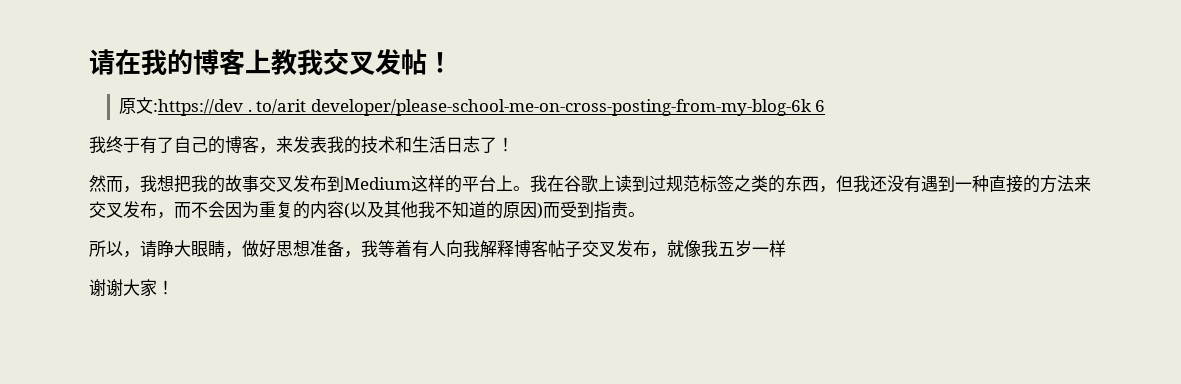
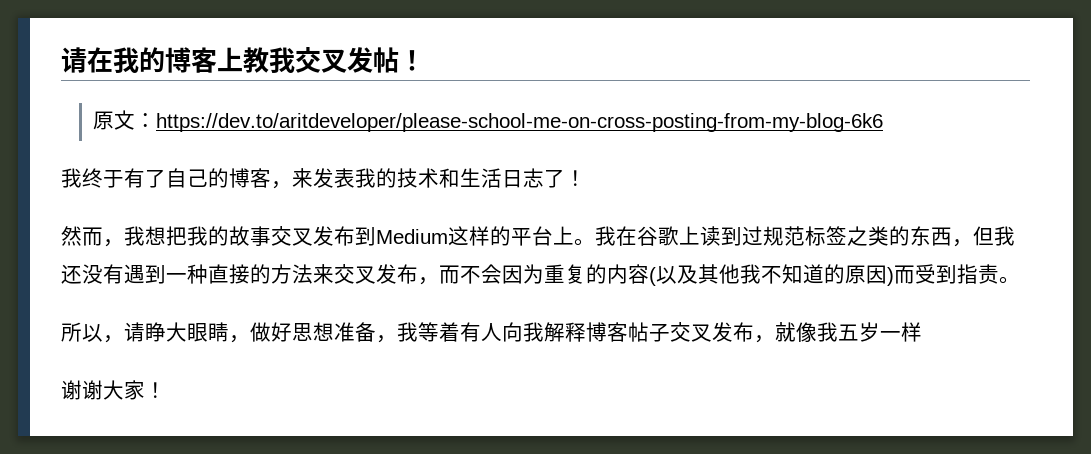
[153,99,826,116] :https://dev . to/arit developer/please-school-me-on-cross-posting-from-my-blog-6k 6 -> [135,113,884,132] ：https://dev.to/aritdeveloper/please-school-me-on-cross-posting-from-my-blog-6k6

